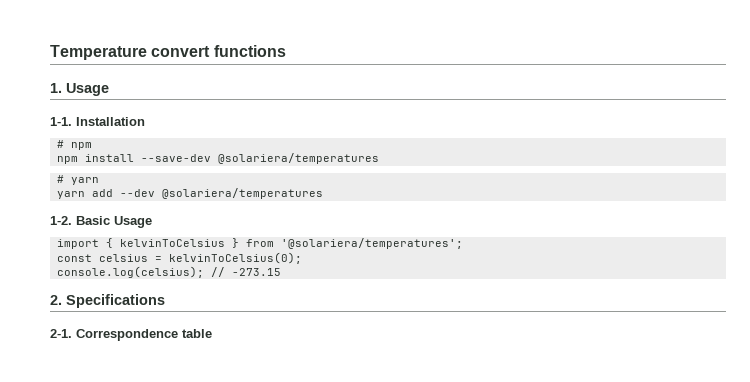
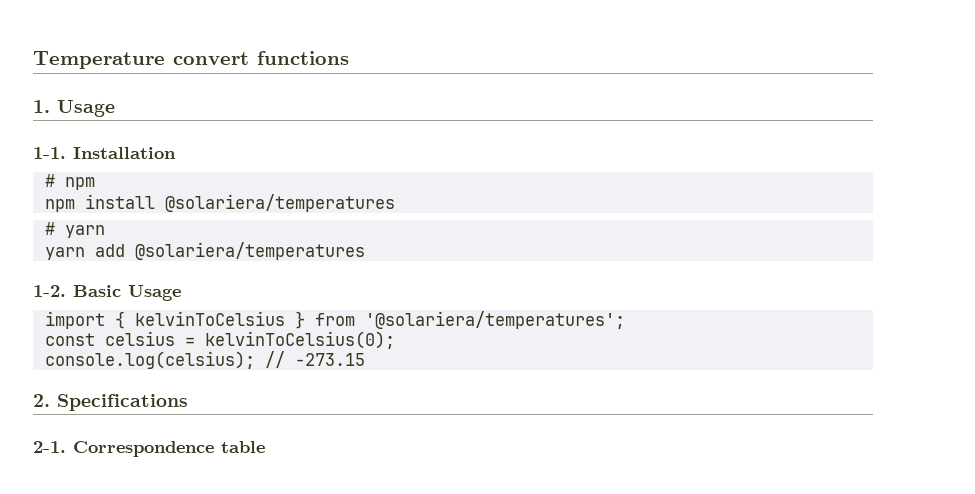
[140,154,211,162] --save-dev -> (155, 201) none
[119,189,155,197] --dev -> (125, 250) none

